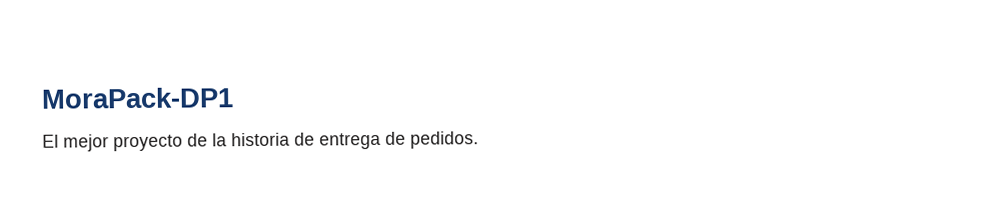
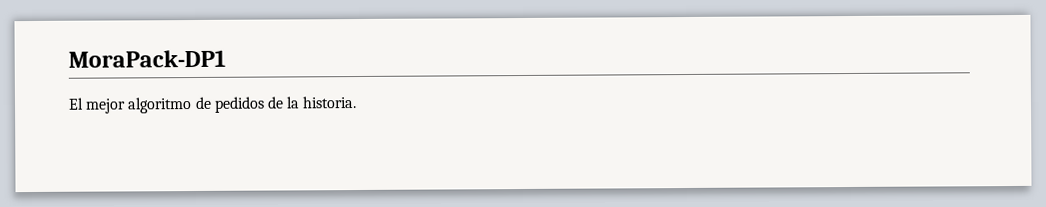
[113,131,479,152] proyecto de la historia de entrega de pedidos. -> [127,96,358,114] algoritmo de pedidos de la historia.

